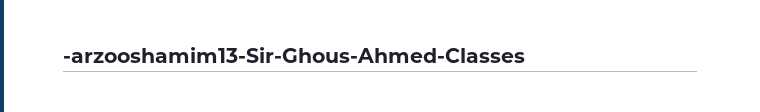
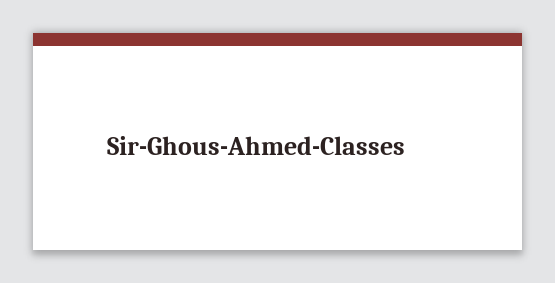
[63,47,525,63] -arzooshamim13-Sir-Ghous-Ahmed-Classes -> [107,136,405,155] Sir-Ghous-Ahmed-Classes

